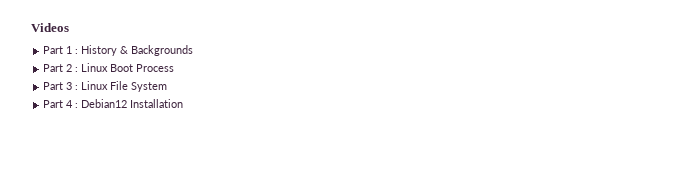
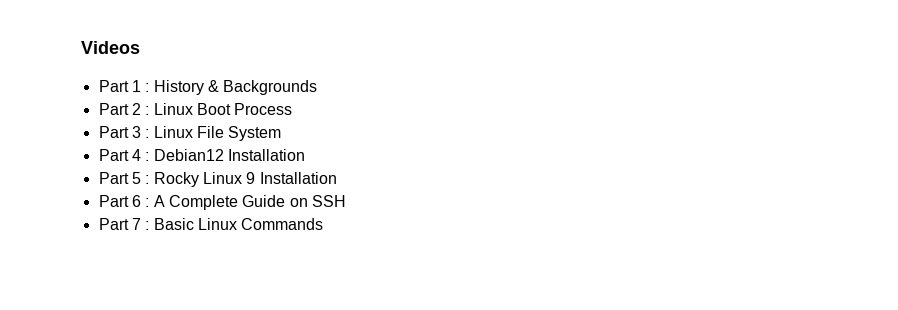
(184, 103) none -> [98,172,337,187] [98,195,346,210] [98,218,324,230] // Part 5 : Rocky Linux 9 Installation // Part 6 : A Complete Guide on SSH // Part 7 : Basic Linux Commands

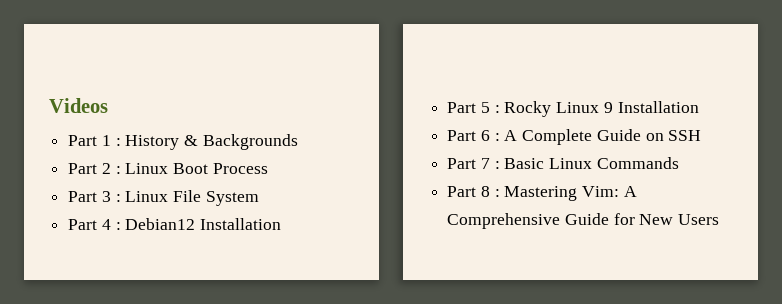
(324, 224) none -> [447,186,637,201] [447,213,720,229] // Part 8 : Mastering Vim: A Comprehensive Guide for New Users

